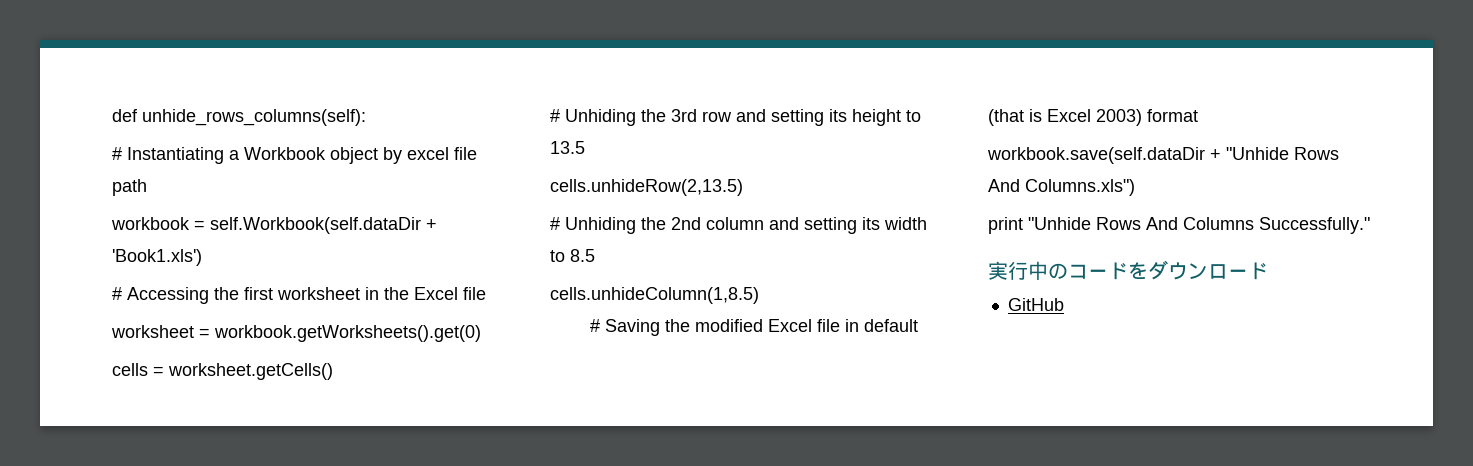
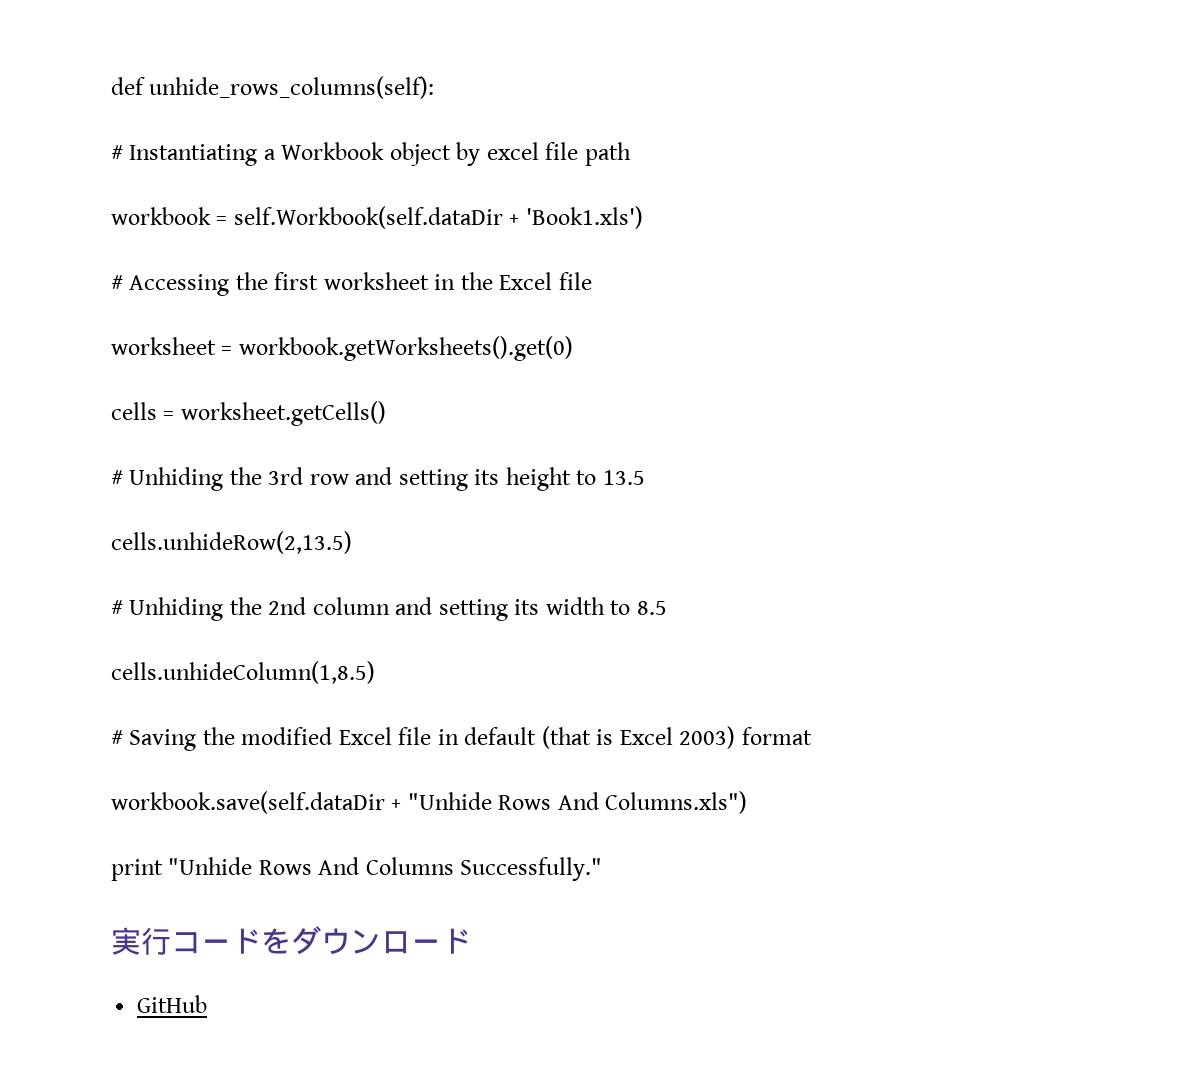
[1028,261,1068,280] 中の -> (171, 941) none

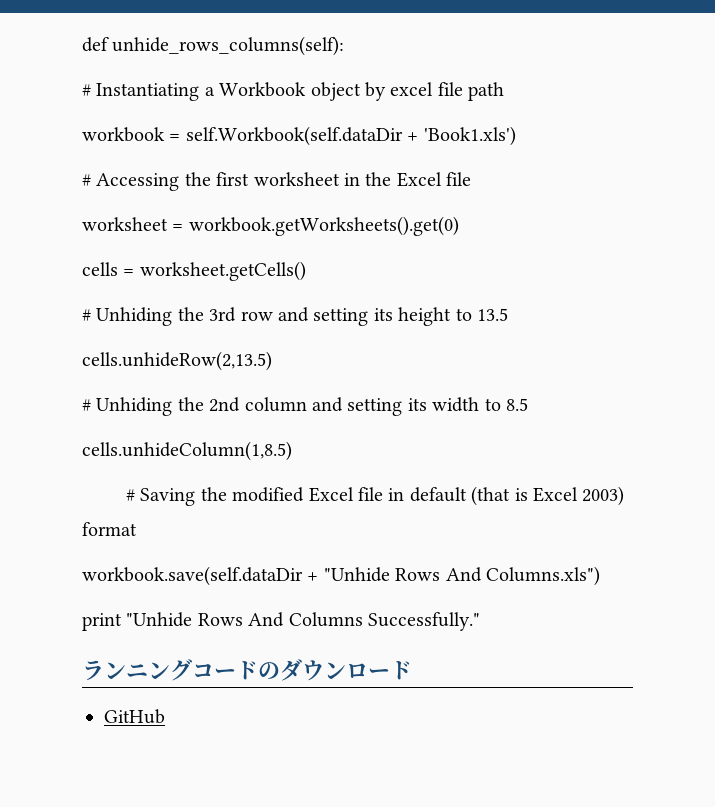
[111,927,291,955] 実行コードを -> [82,659,280,681] ランニングコードの

